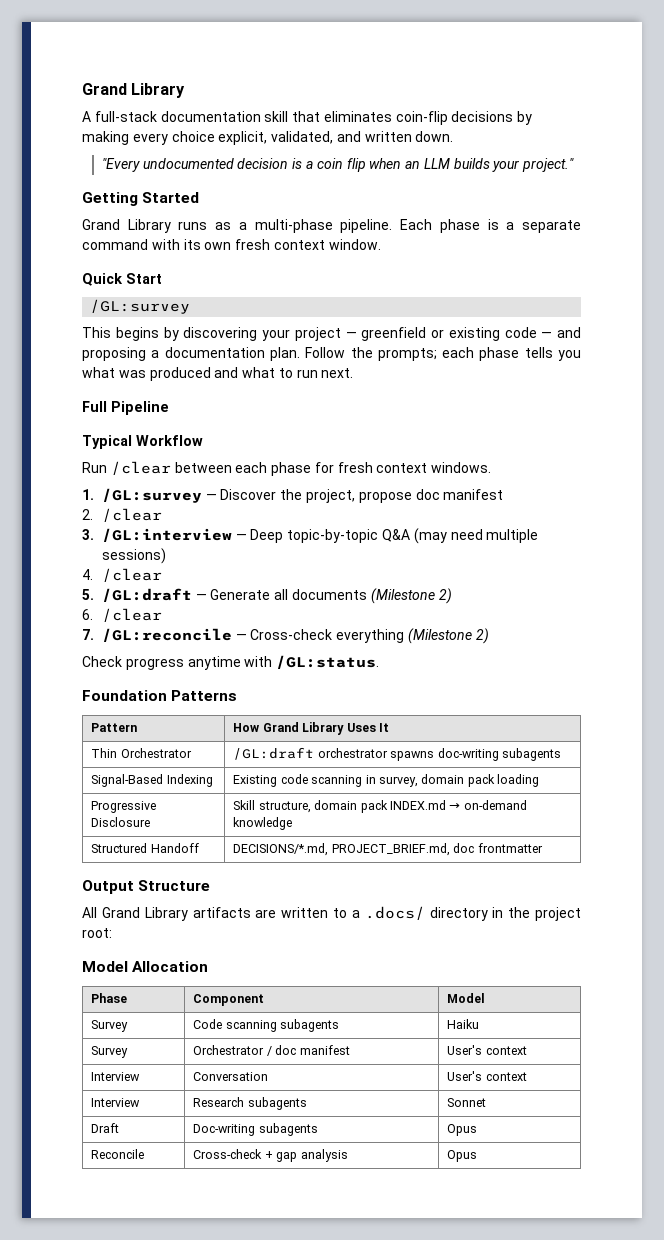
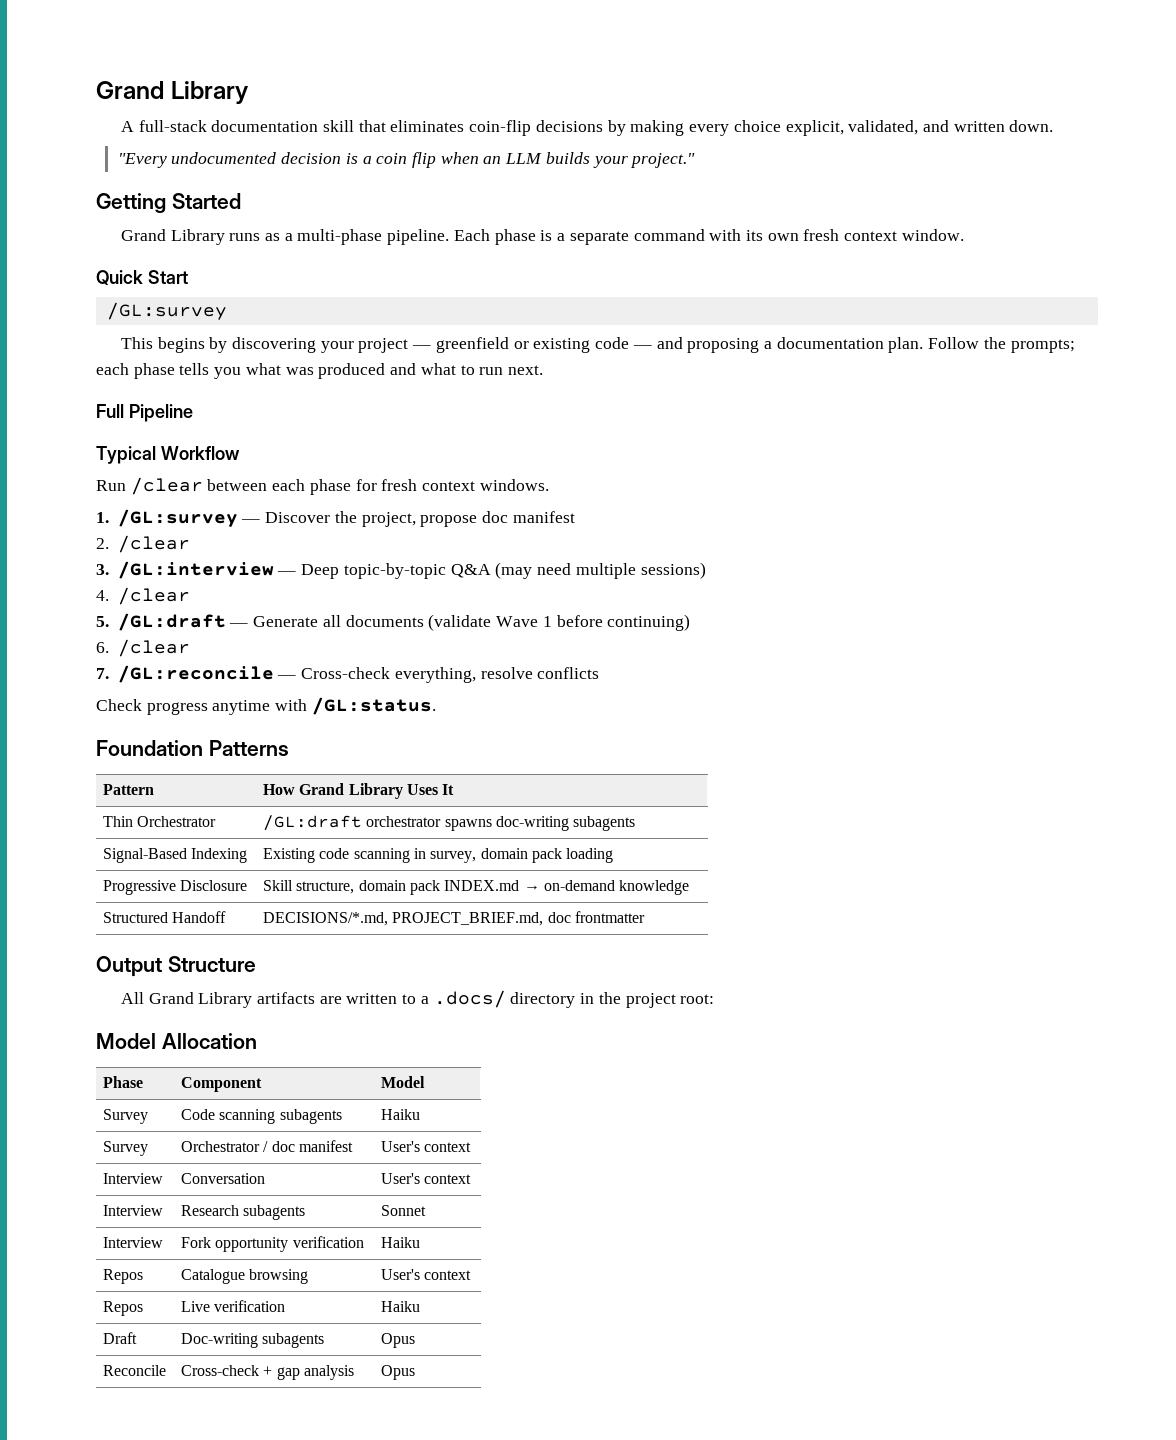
[370,588,452,604] (Milestone 2) -> [428,614,691,631] (validate Wave 1 before continuing)
[336,628,489,644] everything (Milestone 2) -> [394,667,600,683] everything, resolve conflicts
(487, 1102) none -> [103,1237,164,1248] [181,1236,364,1252] [381,1237,421,1248] [103,1269,144,1284] [181,1269,309,1284] [381,1269,472,1280] [103,1301,144,1316] [181,1300,286,1312] [381,1301,421,1312] // Interview | Fork opportunity verification | Haiku // Repos | Catalogue browsing | User's context // Repos | Live verification | Haiku

